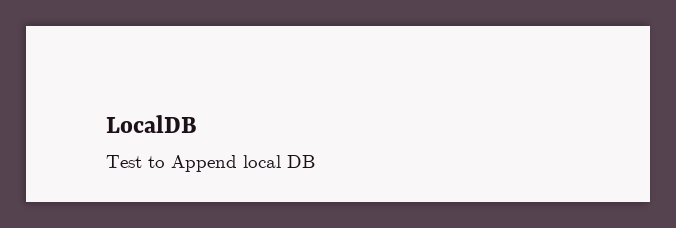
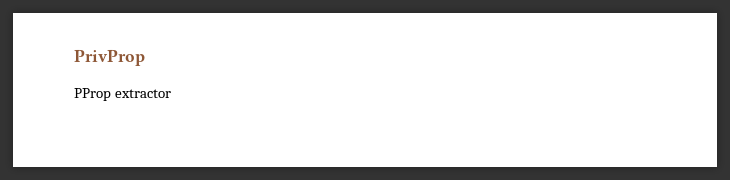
[106,115,197,133] [106,155,315,172] LocalDB // Test to Append local DB -> [74,49,145,66] [74,88,171,101] PrivProp // PProp extractor

